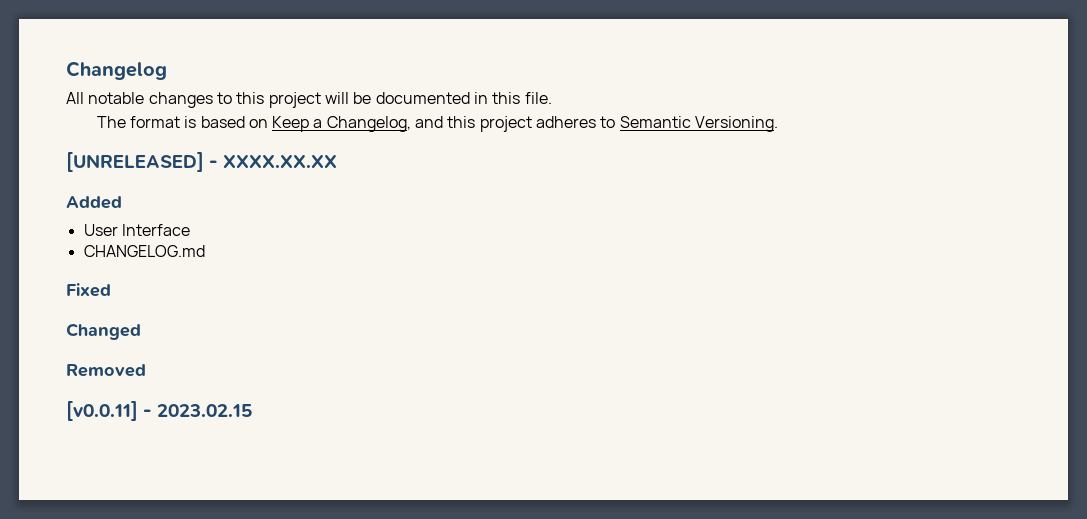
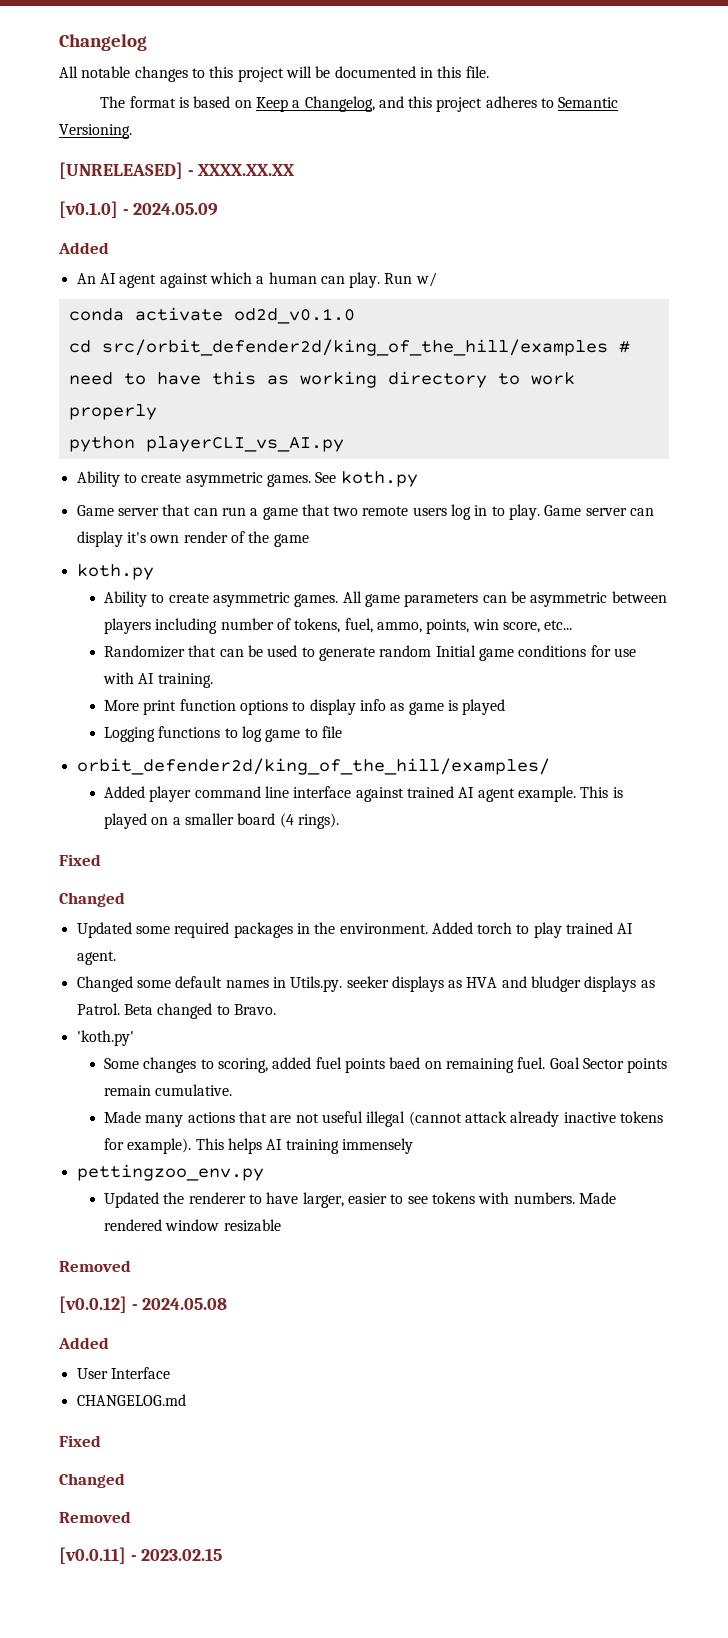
(338, 161) none -> [59,201,219,218] [58,242,109,254] [76,272,437,288] [68,307,355,324] [68,339,630,356] [68,371,575,388] [68,404,157,420] [68,436,344,452] [76,471,418,487] [76,504,655,520] [76,531,309,547] [76,564,154,580] [104,591,667,607] [104,618,573,634] [104,645,636,661] [103,672,213,688] [104,699,506,715] [104,726,343,742] [76,758,550,775] [104,786,623,802] [104,813,340,829] [59,854,101,866] [59,892,125,907] [76,922,634,938] [76,951,116,965] [76,976,655,992] [76,1003,276,1019] [76,1030,134,1046] [104,1057,668,1073] [104,1084,233,1096] [104,1111,663,1127] [104,1138,414,1154] [76,1164,264,1181] [104,1192,616,1208] [104,1219,281,1232] [59,1260,131,1272] [59,1296,228,1313] // [v0.1.0] - 2024.05.09 // Added // An AI agent against which a human can play. Run w/ // conda activate od2d_v0.1.0 // cd src/orbit_defender2d/king_of_the_hill/examples # need to have this as working directory to work properly // python playerCLI_vs_AI.py // Ability to create asymmetric games. See koth.py // Game server that can run a game that two remote users log in to play. Game server can display it's own render of the game // koth.py // Ability to create asymmetric games. All game parameters can be asymmetric between players including number of tokens, fuel, ammo, points, win score, etc... // Randomizer that can be used to generate random Initial game conditions for use with AI training. // More print function options to display info as game is played // Logging functions to log game to file // orbit_defender2d/king_of_the_hill/examples/ // Added player command line interface against trained AI agent example. This is played on a smaller board (4 rings). // Fixed // Changed // Updated some required packages in the environment. Added torch to play trained AI agent. // Changed some default names in Utils.py. seeker displays as HVA and bludger displays as Patrol. Beta changed to Bravo. // 'koth.py' // Some changes to scoring, added fuel points baed on remaining fuel. Goal Sector points remain cumulative. // Made many actions that are not useful illegal (cannot attack already inactive tokens for example). This helps AI training immensely // pettingzoo_env.py // Updated the renderer to have larger, easier to see tokens with numbers. Made rendered window resizable // Removed // [v0.0.12] - 2024.05.08

